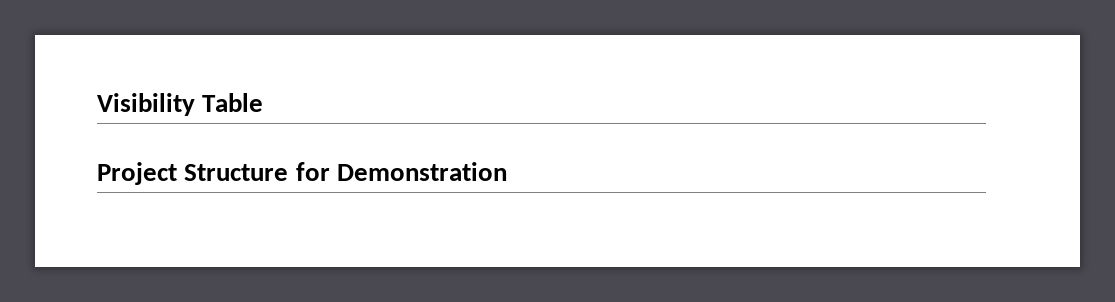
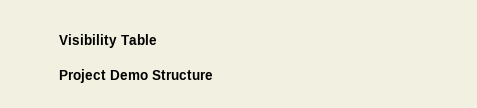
[184,162,507,181] Structure for Demonstration -> [110,70,213,80] Demo Structure

